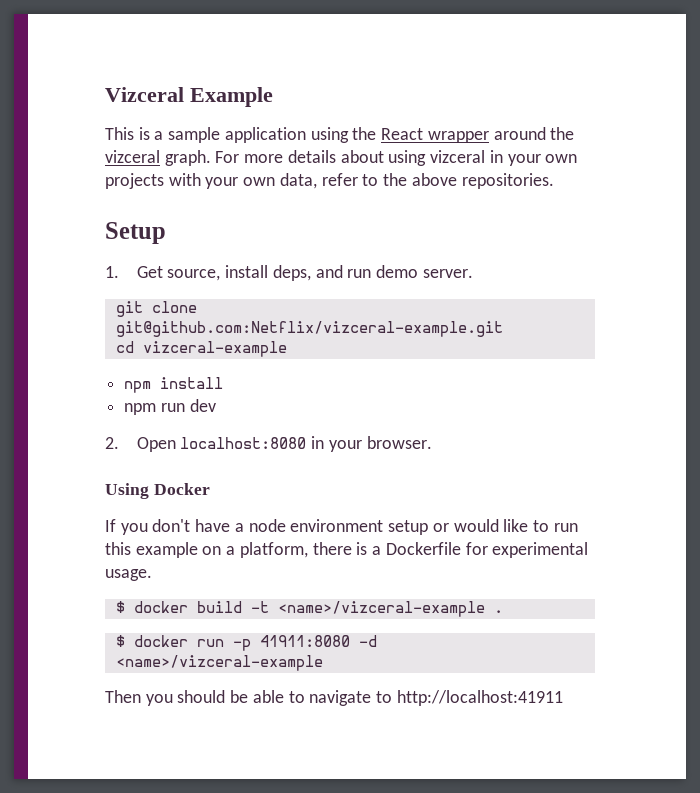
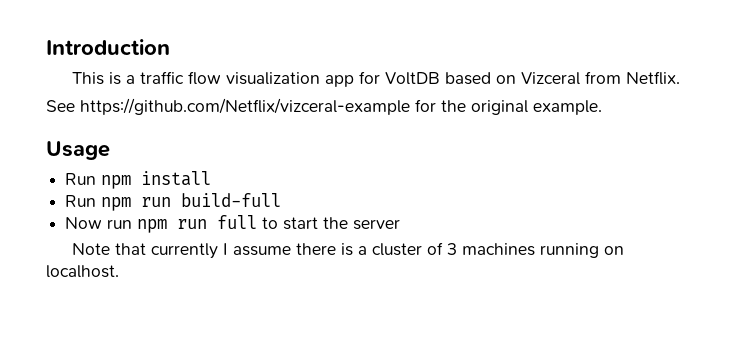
[105,87,273,107] Vizceral Example -> [46,39,170,55] Introduction
[168,127,575,143] [105,150,578,166] [105,173,554,189] [105,222,166,244] [105,265,473,281] [115,301,197,317] [115,321,503,337] [115,341,287,357] sample application using the React wrapper around the vizceral graph. For more details about using vizceral in your own projects with your own data, refer to the above repositories. // Setup // 1. Get source, install deps, and run demo server. // git clone git@github.com:Netflix/vizceral-example.git // cd vizceral-example // -> [139,71,680,87] [46,98,602,115] [46,141,110,160] [65,173,97,185] traffic flow visualization app for VoltDB based on Vizceral from Netflix. // See https://github.com/Netflix/vizceral-example for the original example. // Usage // Run
[124,399,216,415] [105,436,432,452] [105,483,210,499] [105,519,578,535] [105,542,589,558] [105,569,152,581] [115,601,503,617] [115,635,377,651] [115,655,323,671] [105,690,563,706] npm run dev // 2. Open localhost:8080 in your browser. // Using Docker // If you don't have a node environment setup or would like to run this example on a platform, there is a Dockerfile for experimental usage. // $ docker build -t <name>/vizceral-example . // $ docker run -p 41911:8080 -d <name>/vizceral-example // Then you should be able to navigate to http://localhost:41911 -> [65,193,282,211] [65,215,401,233] [71,242,624,259] [46,265,119,278] Run npm run build-full // Now run npm run full to start the server // Note that currently I assume there is a cluster of 3 machines running on localhost.

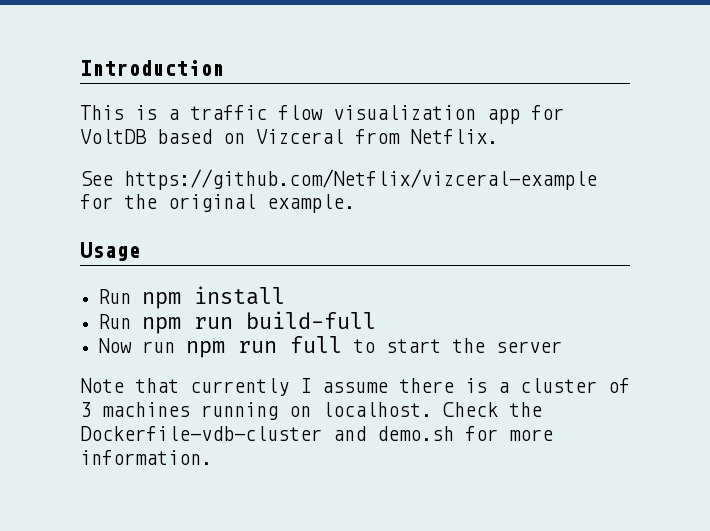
(119, 271) none -> [443,402,542,417] [80,426,553,441] [80,450,212,465] Check the Dockerfile-vdb-cluster and demo.sh for more information.

